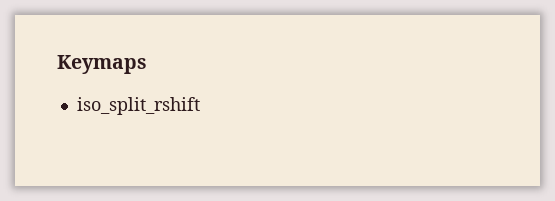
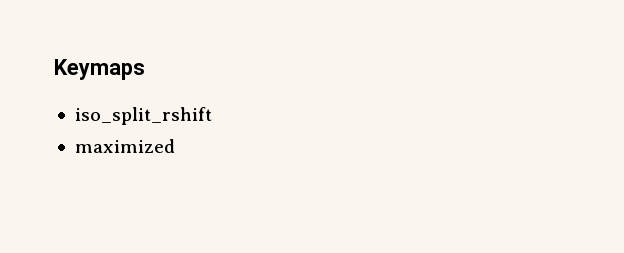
(200, 106) none -> [74,139,175,153] // maximized

